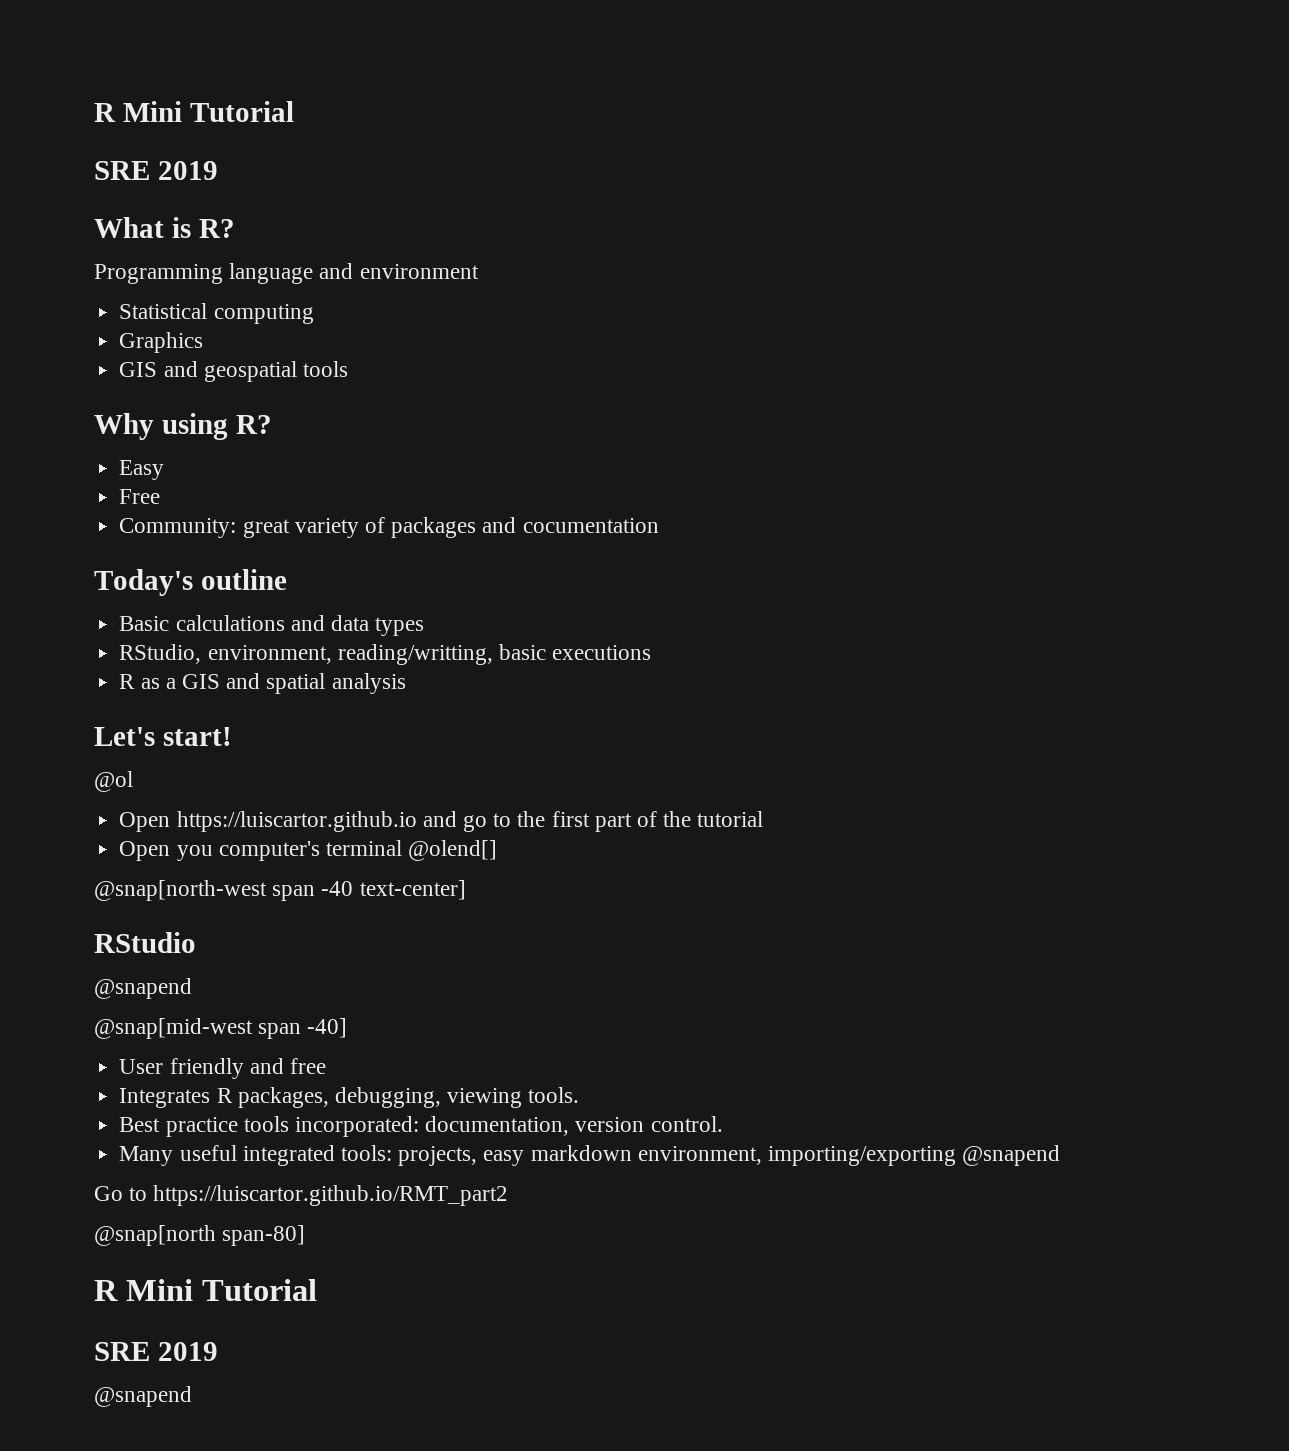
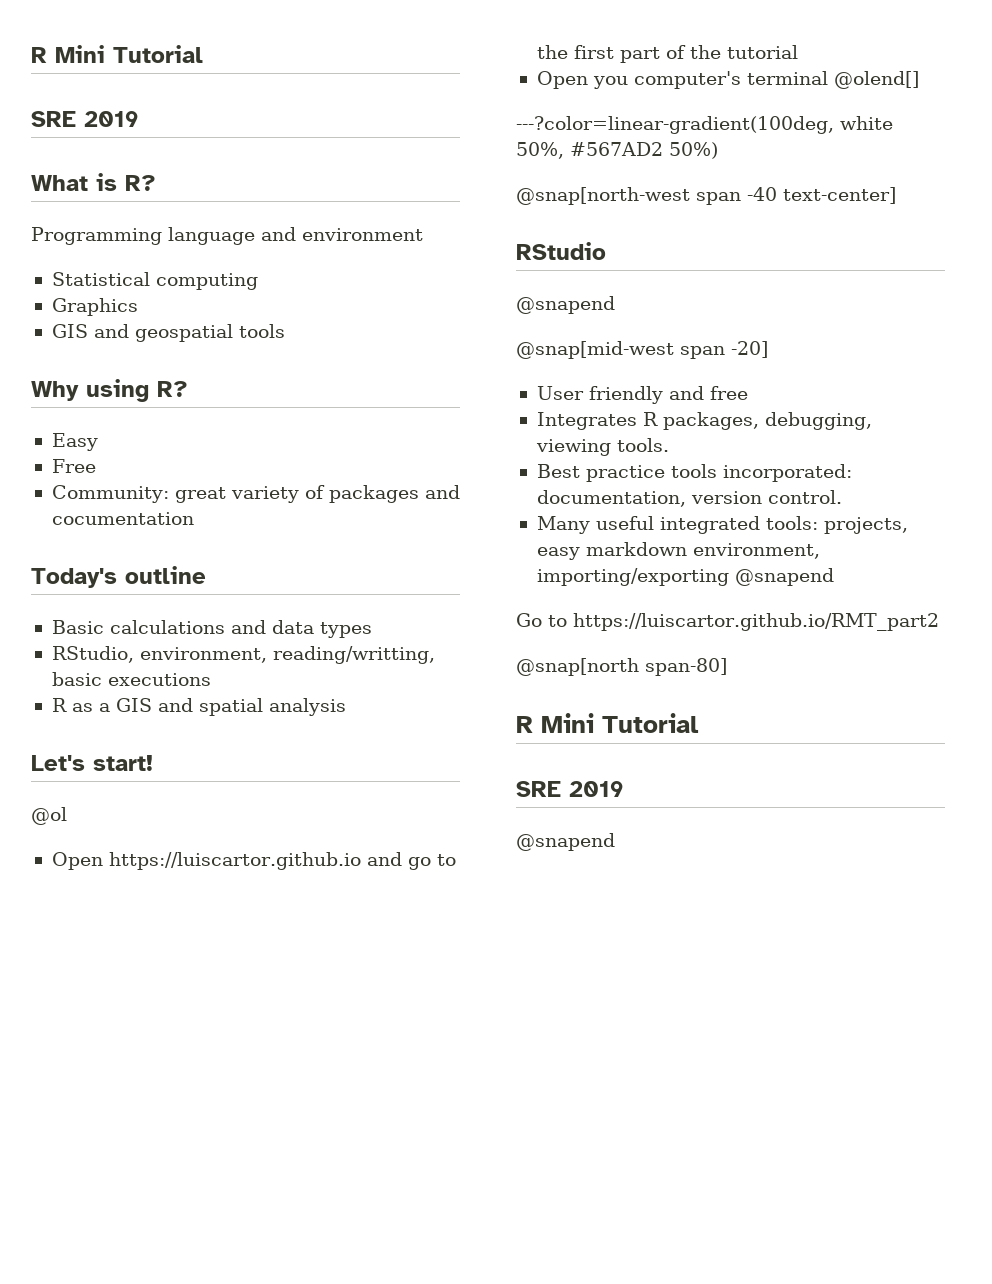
(498, 850) none -> [516,116,893,134] [516,142,718,159] // ---?color=linear-gradient(100deg, white 50%, #567AD2 50%)
[307,1018,348,1038] -40] -> [731,341,768,358] -20]

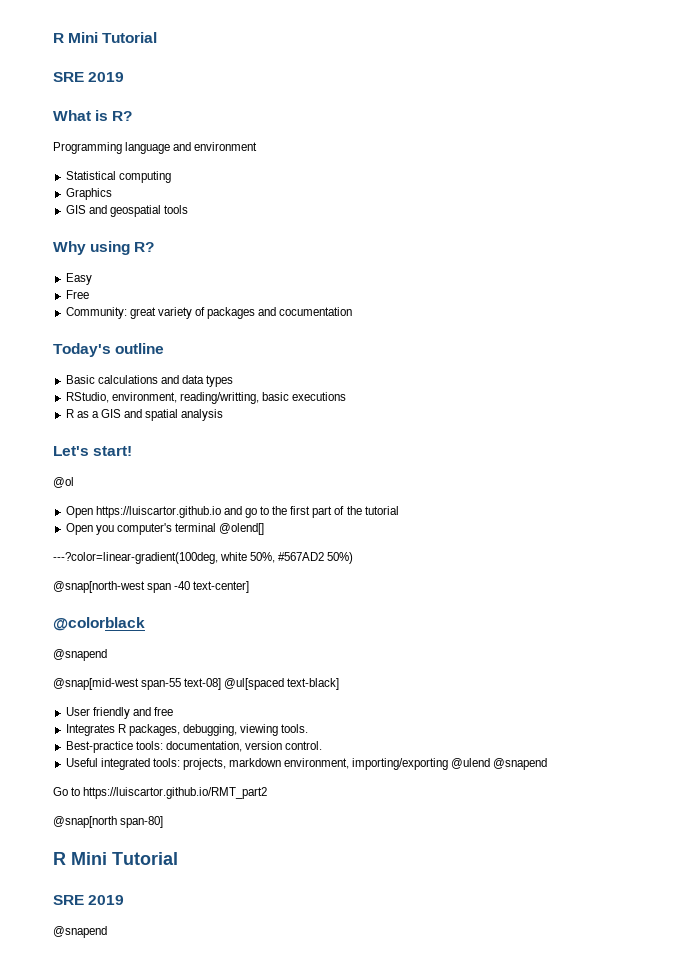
[516,242,606,260] RStudio -> [53,617,145,631] @colorblack
[680,341,768,359] span -20] -> [141,678,340,690] span-55 text-08] @ul[spaced text-black]
[536,464,852,482] Best practice tools incorporated: -> [65,741,163,753] Best-practice tools:
[536,516,654,534] Many useful -> [65,758,98,767] Useful
[536,547,580,560] easy -> (226, 764) none
(729, 577) none -> [451,758,491,769] @ulend

